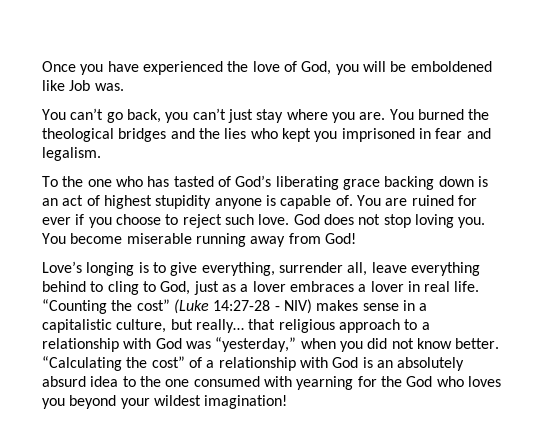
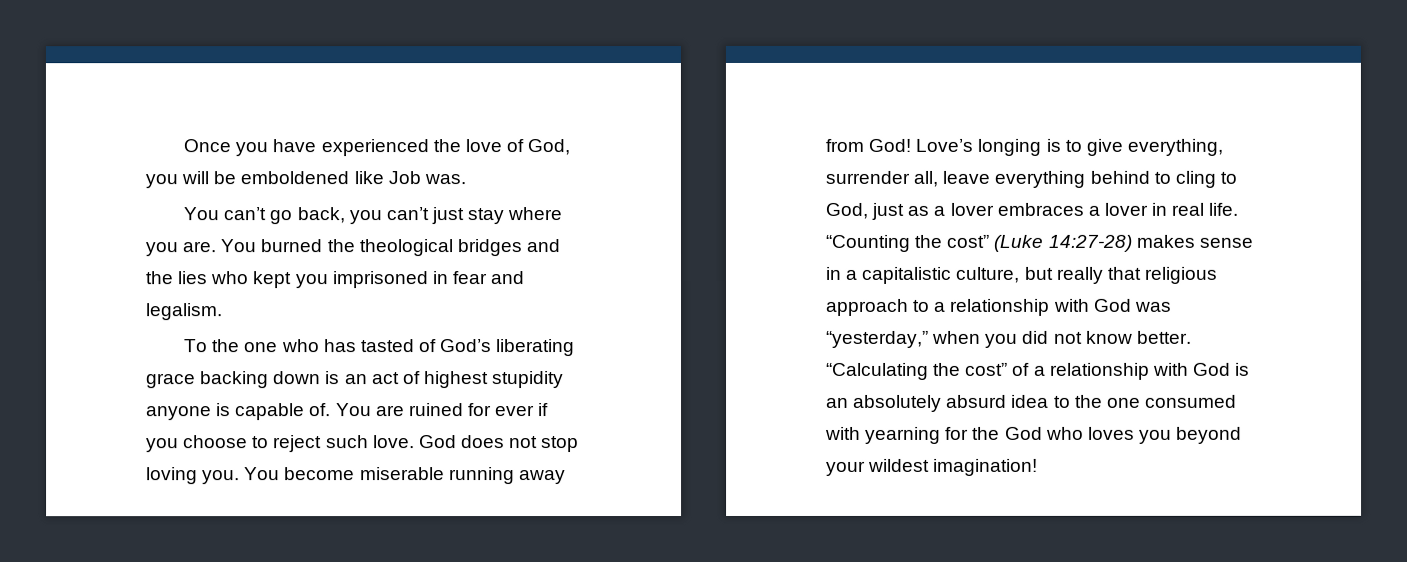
(356, 238) // -> (912, 145) none
[213,299,312,314] 14:27-28 - NIV) -> [1047,234,1132,252] 14:27-28)
[195,319,244,333] really… -> [1055,266,1104,284] really

